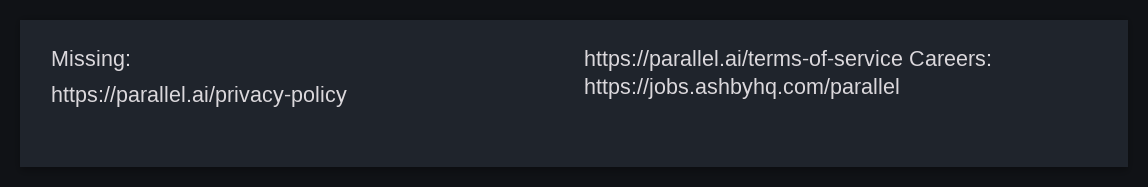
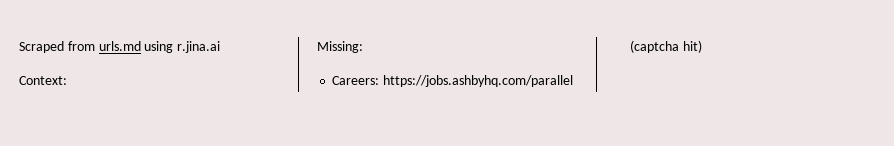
[51,50,131,71] [51,86,347,107] [584,50,992,71] [584,78,900,99] Missing: // https://parallel.ai/privacy-policy https://parallel.ai/terms-of-service Careers: https://jobs.ashbyhq.com/parallel -> [19,41,221,53] [19,76,67,85] [317,41,363,53] [332,75,574,87] [630,40,703,53] Scraped from urls.md using r.jina.ai // Context: // Missing: // Careers: https://jobs.ashbyhq.com/parallel (captcha hit)

